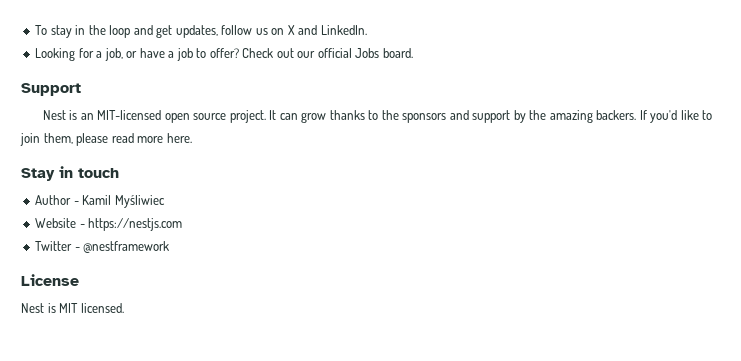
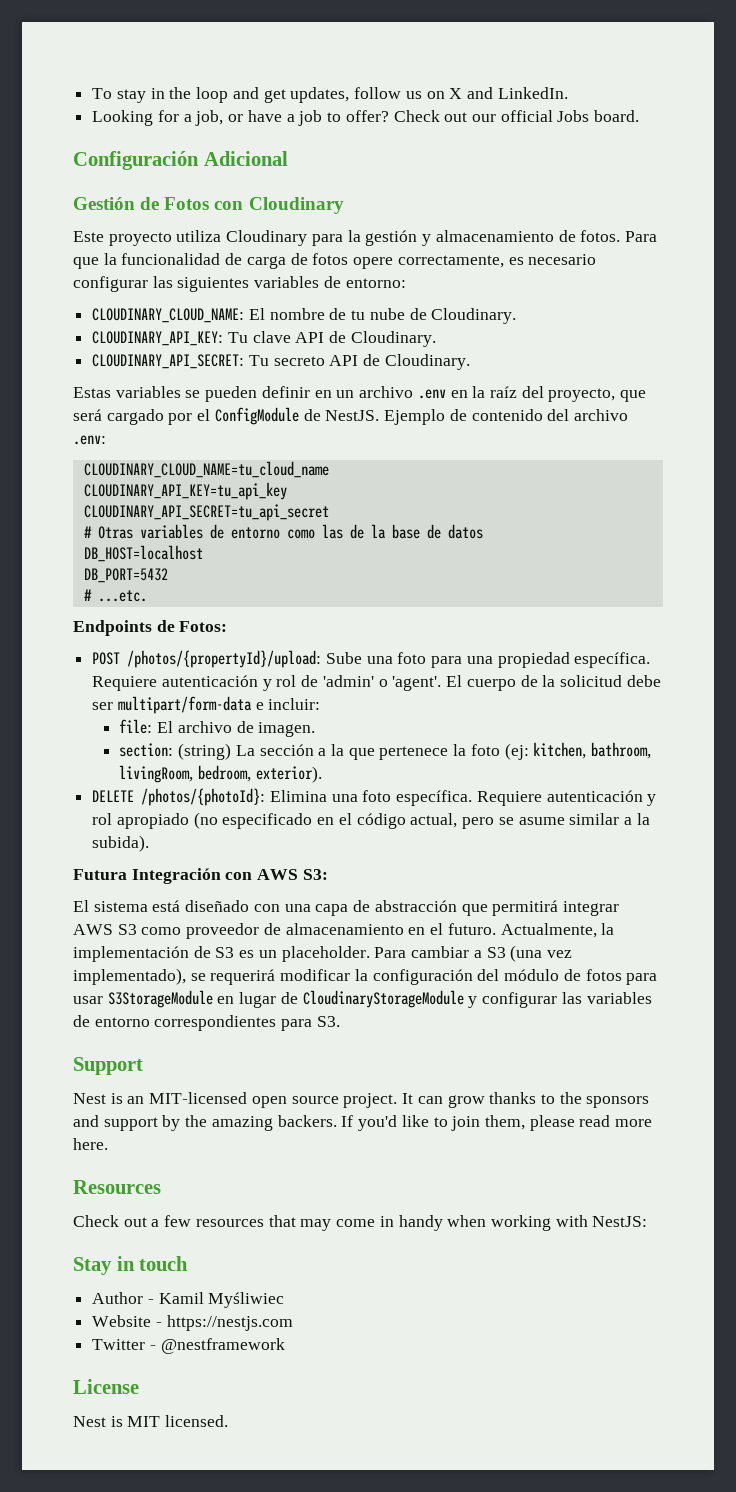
(413, 53) none -> [73,151,288,170] [73,197,344,214] [73,230,657,246] [73,253,597,269] [73,276,406,292] [92,308,517,324] [92,331,436,347] [92,354,470,370] [73,386,647,402] [73,407,628,425] [73,435,106,445] [83,461,329,478] [83,482,287,500] [83,504,329,521] [83,524,483,539] [83,545,203,562] [83,568,168,583] [83,589,147,602] [73,620,228,636] [92,650,651,668] [92,675,661,691] [92,696,321,714] [119,719,316,737] [119,742,652,760] [119,765,322,783] [92,788,657,806] [92,812,650,829] [92,835,150,852] [73,868,328,884] [73,900,619,916] [73,923,615,939] [73,945,572,962] [73,968,658,985] [73,990,652,1008] [73,1015,340,1031] // Configuración Adicional // Gestión de Fotos con Cloudinary // Este proyecto utiliza Cloudinary para la gestión y almacenamiento de fotos. Para que la funcionalidad de carga de fotos opere correctamente, es necesario configurar las siguientes variables de entorno: // CLOUDINARY_CLOUD_NAME: El nombre de tu nube de Cloudinary. // CLOUDINARY_API_KEY: Tu clave API de Cloudinary. // CLOUDINARY_API_SECRET: Tu secreto API de Cloudinary. // Estas variables se pueden definir en un archivo .env en la raíz del proyecto, que será cargado por el ConfigModule de NestJS. Ejemplo de contenido del archivo .env: // CLOUDINARY_CLOUD_NAME=tu_cloud_name // CLOUDINARY_API_KEY=tu_api_key // CLOUDINARY_API_SECRET=tu_api_secret // # Otras variables de entorno como las de la base de datos // DB_HOST=localhost // DB_PORT=5432 // # ...etc. // Endpoints de Fotos: // POST /photos/{propertyId}/upload: Sube una foto para una propiedad específica. Requiere autenticación y rol de 'admin' o 'agent'. El cuerpo de la solicitud debe ser multipart/form-data e incluir: // file: El archivo de imagen. // section: (string) La sección a la que pertenece la foto (ej: kitchen, bathroom, livingRoom, bedroom, exterior). // DELETE /photos/{photoId}: Elimina una foto específica. Requiere autenticación y rol apropiado (no especificado en el código actual, pero se asume similar a la subida). // Futura Integración con AWS S3: // El sistema está diseñado con una capa de abstracción que permitirá integrar AWS S3 como proveedor de almacenamiento en el futuro. Actualmente, la implementación de S3 es un placeholder. Para cambiar a S3 (una vez implementado), se requerirá modificar la configuración del módulo de fotos para usar S3StorageModule en lugar de CloudinaryStorageModule y configurar las variables de entorno correspondientes para S3.
(192, 138) none -> [73,1180,161,1194] [73,1215,648,1231] // Resources // Check out a few resources that may come in handy when working with NestJS:

